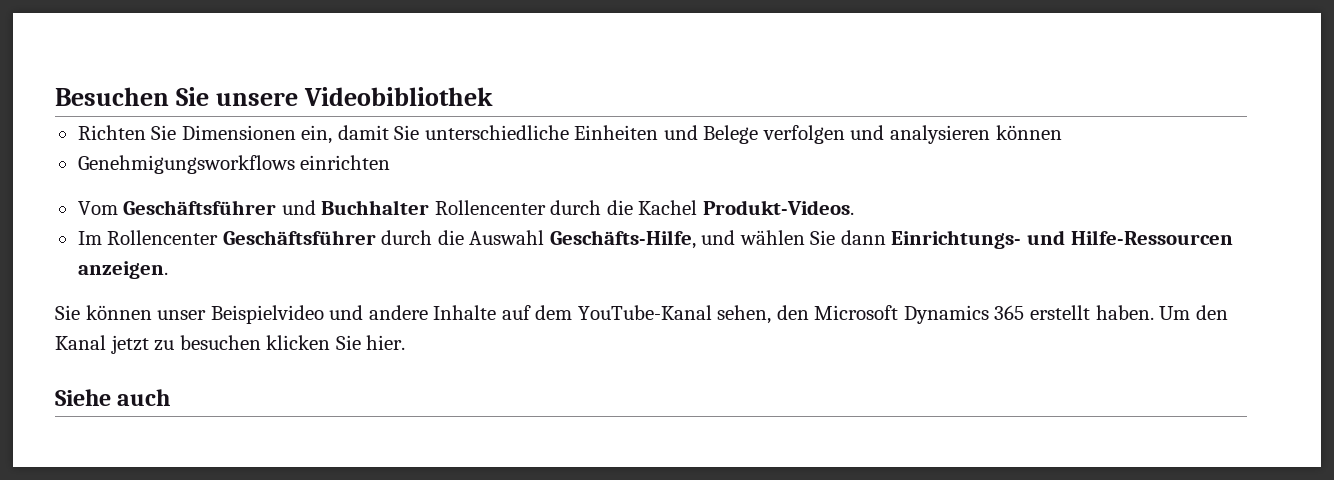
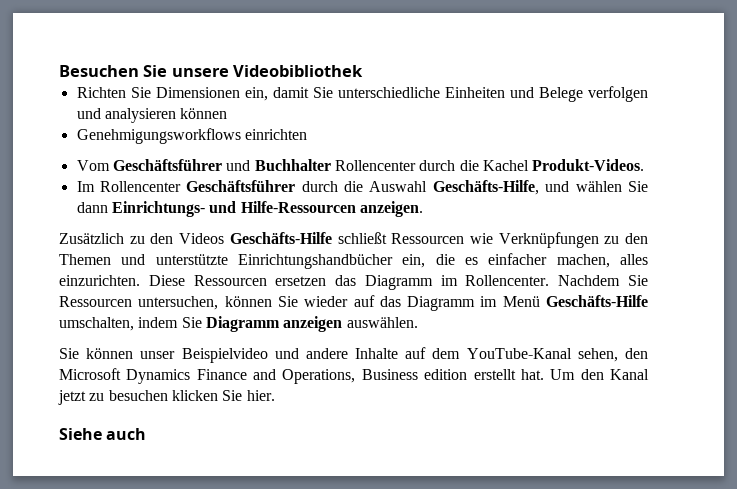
(168, 270) none -> [59,232,649,248] [59,253,648,269] [59,275,648,290] [59,295,649,311] [59,316,418,332] // Zusätzlich zu den Videos Geschäfts-Hilfe schließt Ressourcen wie Verknüpfungen zu den Themen und unterstützte Einrichtungshandbücher ein, die es einfacher machen, alles einzurichten. Diese Ressourcen ersetzen das Diagramm im Rollencenter. Nachdem Sie Ressourcen untersuchen, können Sie wieder auf das Diagramm im Menü Geschäfts-Hilfe umschalten, indem Sie Diagramm anzeigen auswählen.
[994,305,1154,320] 365 erstellt haben. -> [196,369,544,384] Finance and Operations, Business edition erstellt hat.

